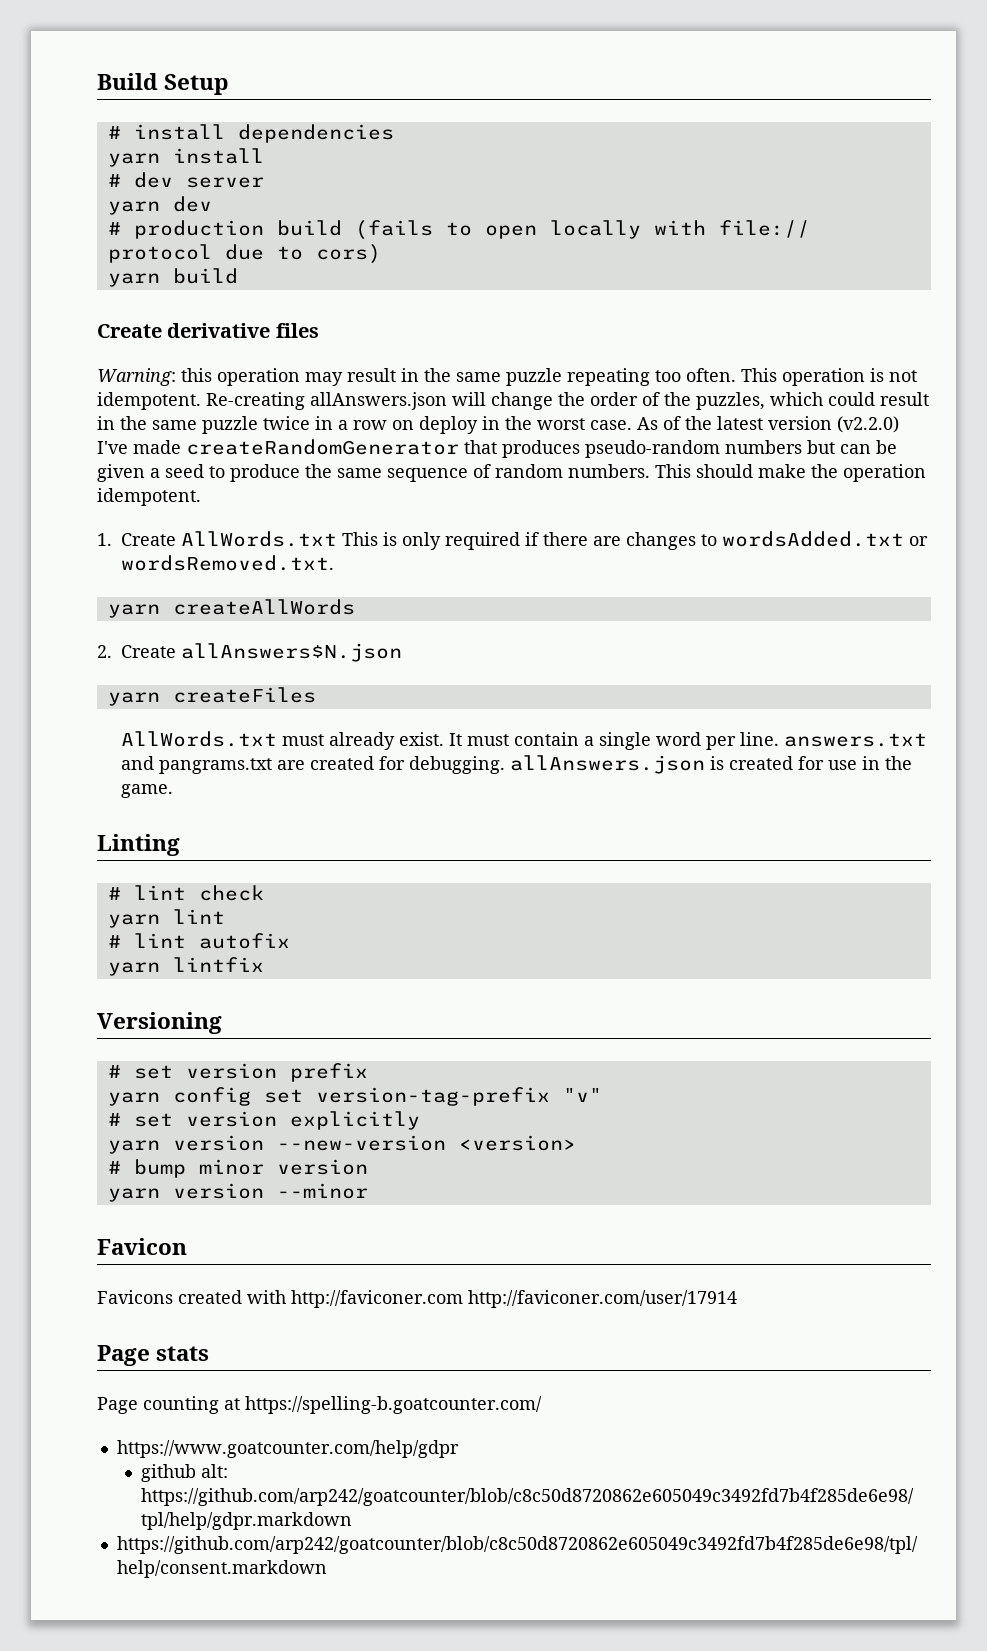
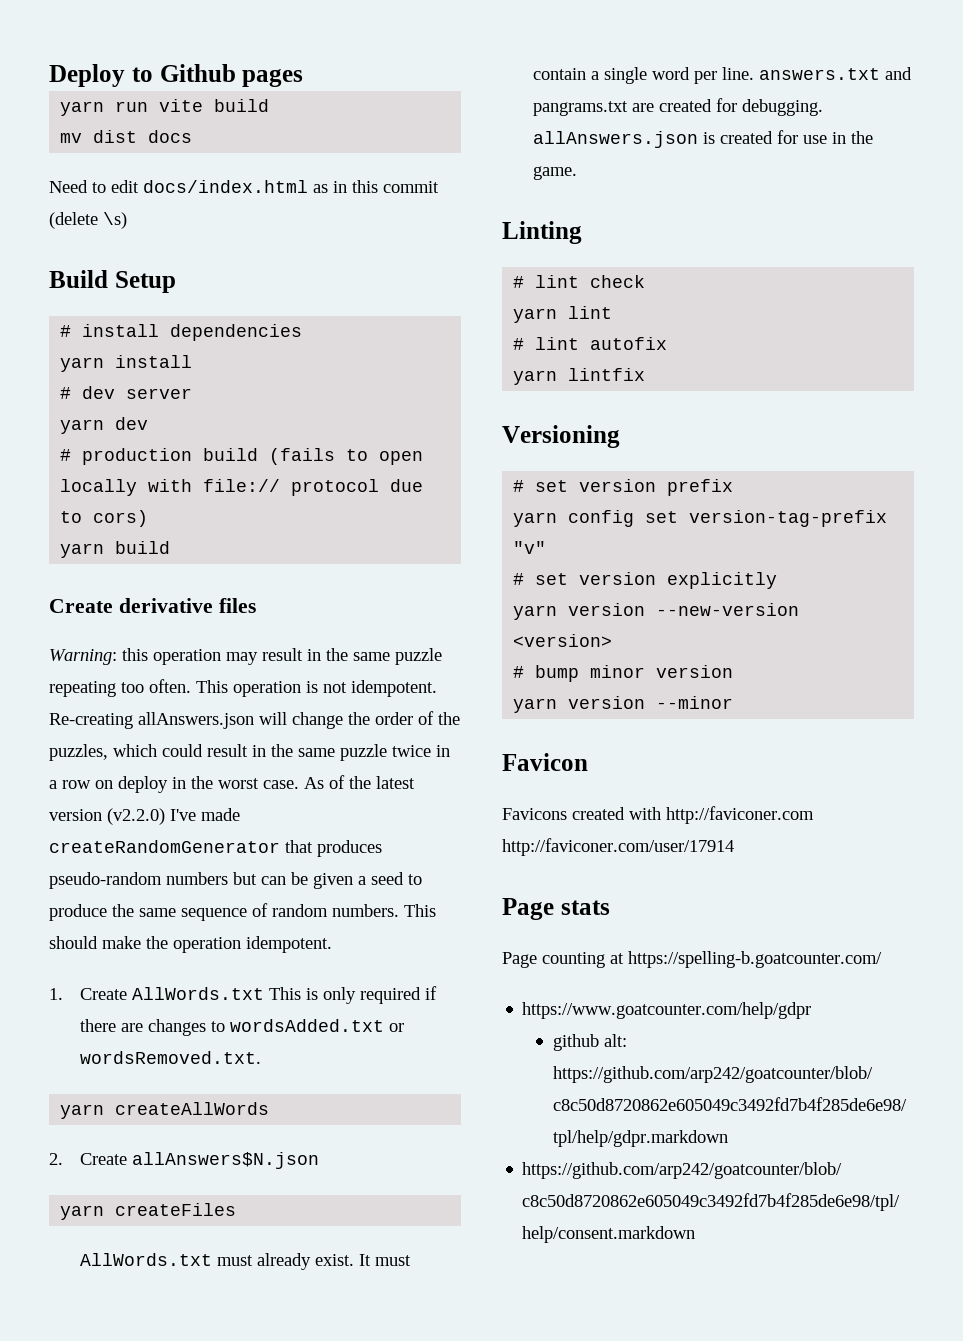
(97, 81) none -> [49,64,304,87] [60,99,270,116] [60,130,193,143] [49,180,439,193] [49,212,127,229] Deploy to Github pages // yarn run vite build // mv dist docs // Need to edit docs/index.html as in this commit (delete \s) //

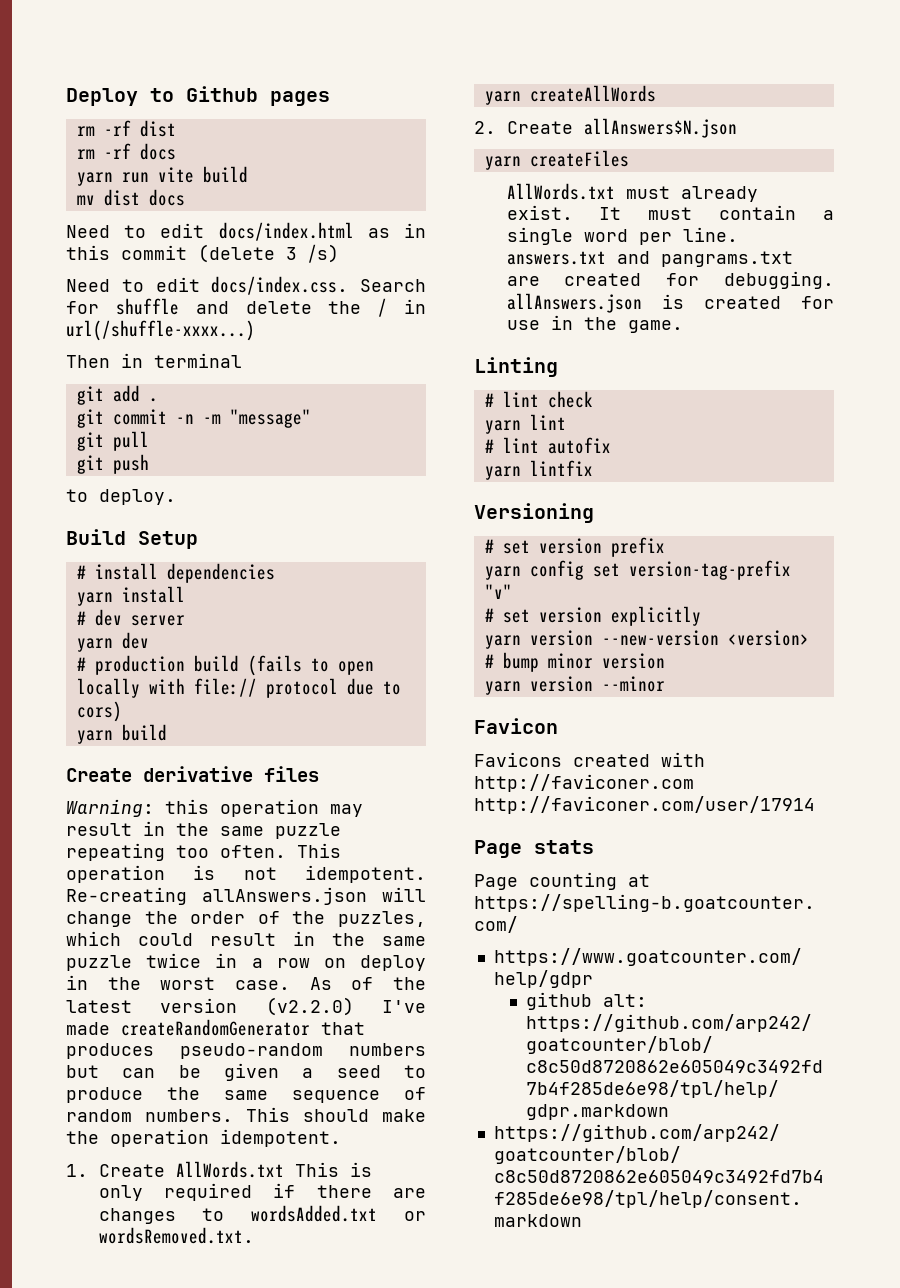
(304, 77) none -> [76,120,176,137] [76,143,176,160] // rm -rf dist // rm -rf docs
[103,212,127,229] \s) -> [286,244,339,263] [66,276,426,295] [66,298,426,317] [66,320,255,341] [66,353,242,368] [76,385,158,405] [76,409,311,428] [76,431,149,451] [76,454,149,474] [66,489,176,505] 3 /s) // Need to edit docs/index.css. Search for shuffle and delete the / in url(/shuffle-xxxx...) // Then in terminal // git add . // git commit -n -m "message" // git pull // git push // to deploy.

